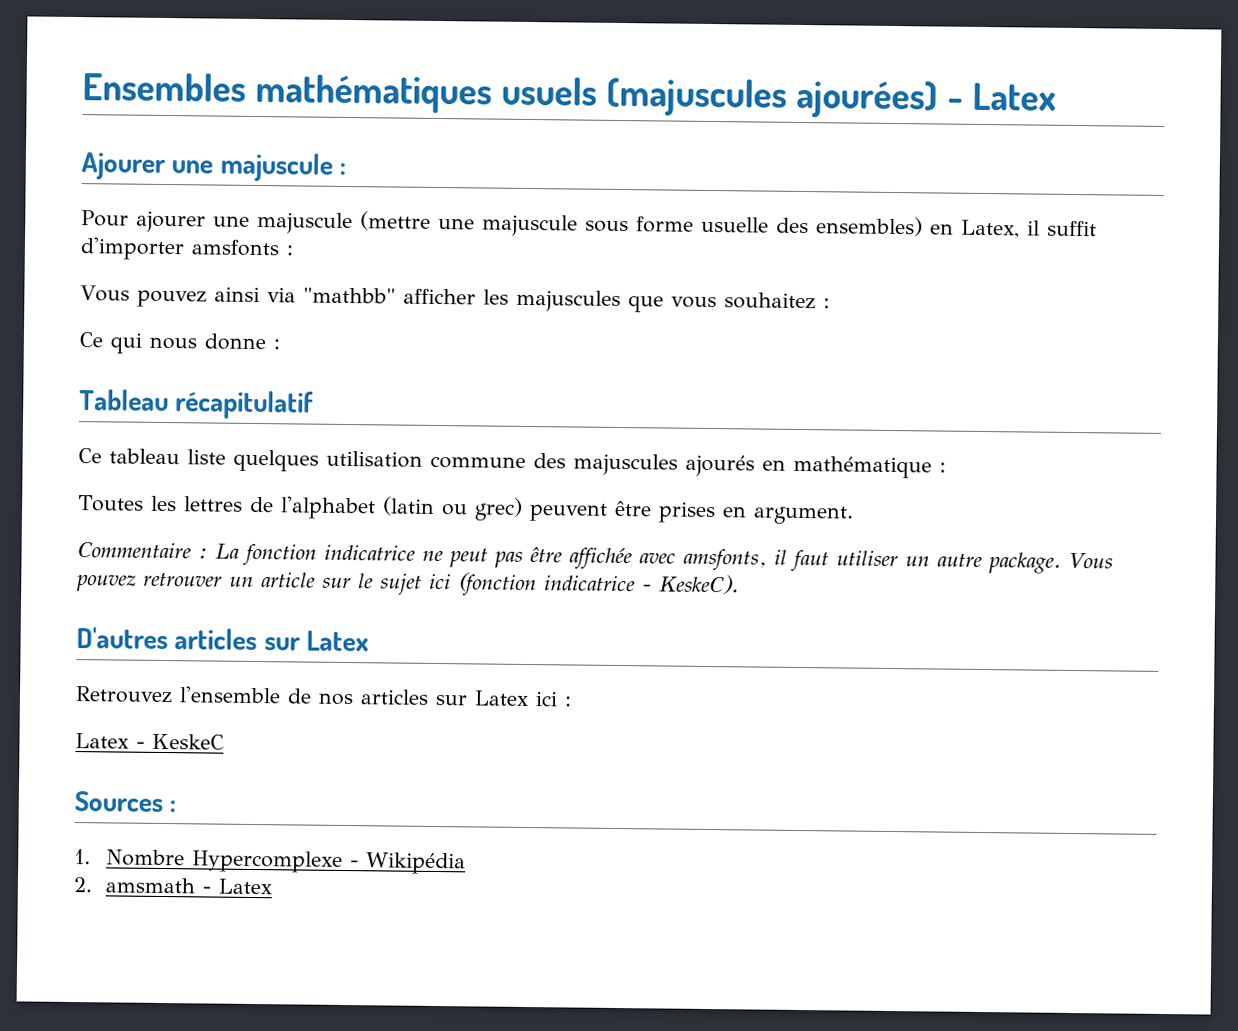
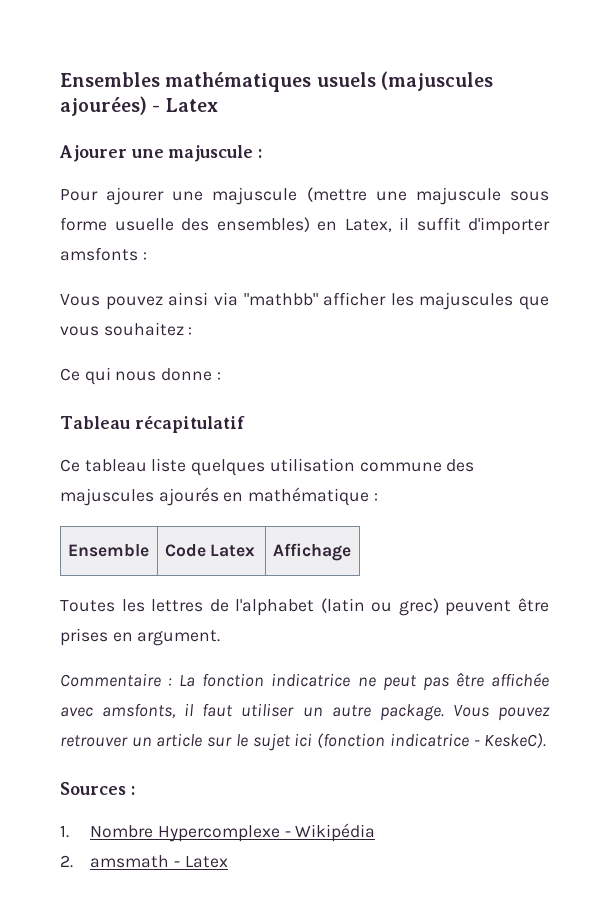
(946, 467) none -> [67,544,149,557] [164,544,256,557] [272,543,351,561] // Ensemble | Code Latex | Affichage
[76,627,370,652] [75,686,572,707] [75,733,224,750] // D'autres articles sur Latex // Retrouvez l'ensemble de nos articles sur Latex ici : // Latex - KeskeC -> (547, 740) none

